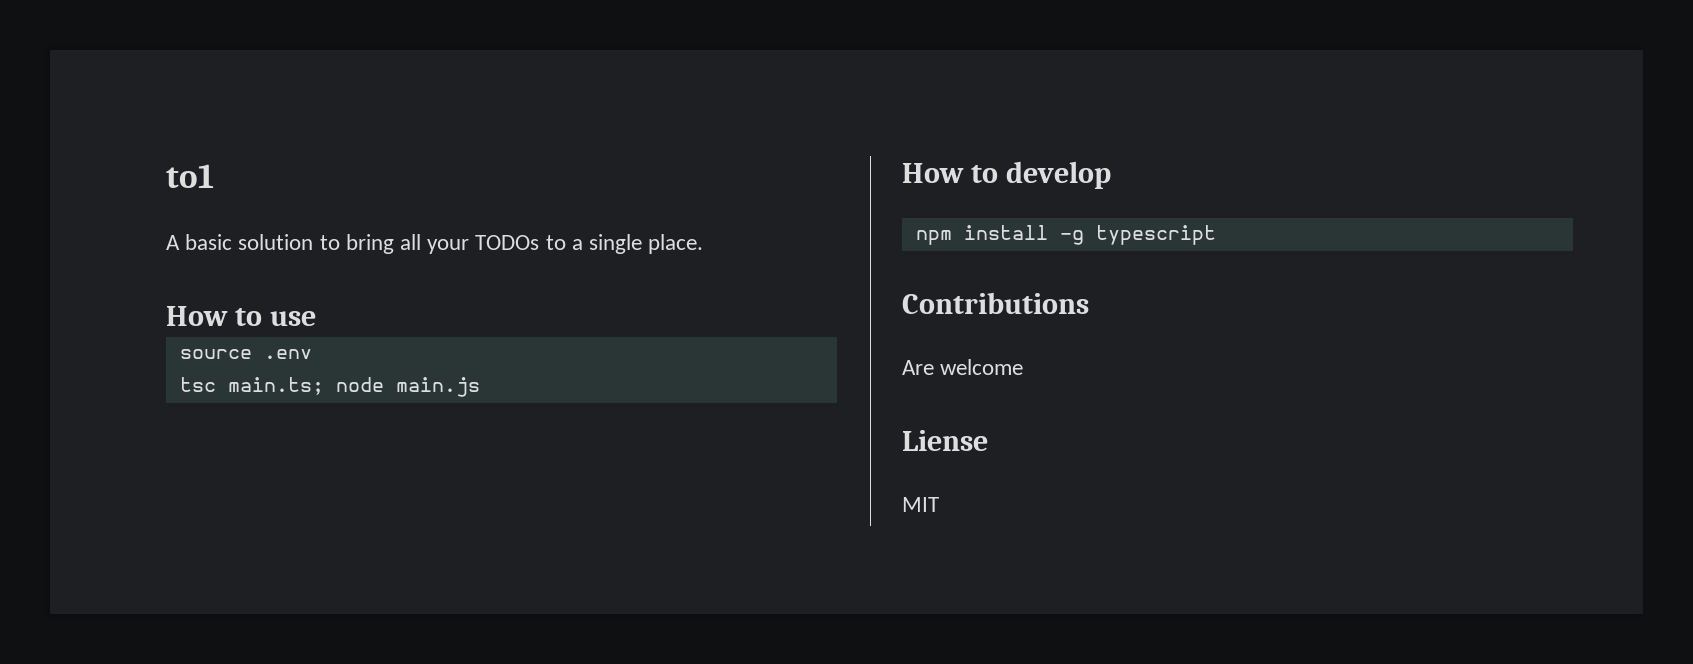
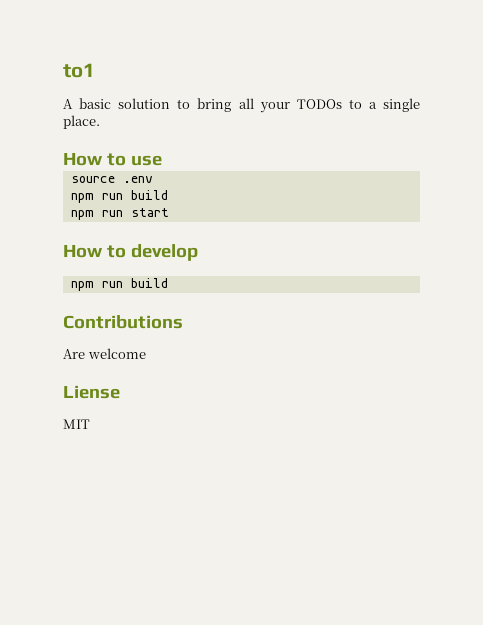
[179,377,480,397] tsc main.ts; node main.js -> [70,190,168,203] [70,208,169,220] npm run build // npm run start
[963,225,1216,245] install -g typescript -> [101,278,168,288] run build

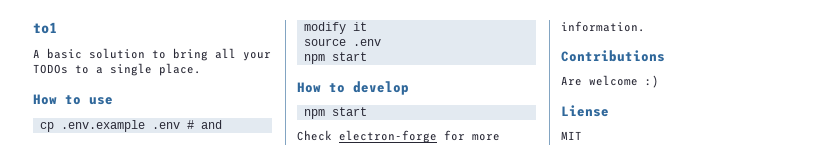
(162, 160) none -> [39,120,222,132] [303,22,367,34] // cp .env.example .env # and modify it
[101,190,168,200] [70,210,123,220] run build // npm run -> (325, 59) none
[101,278,168,288] run build -> [331,107,367,116] [297,130,500,143] [561,21,645,32] start // Check electron-forge for more information.
(146, 353) none -> [645,75,659,88] :)

